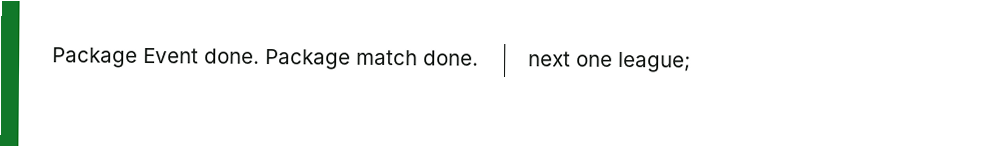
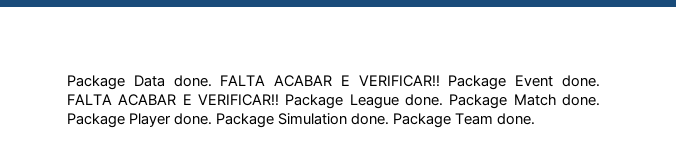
[52,47,691,73] Package Event done. Package match done. next one league; -> [67,75,600,90] [67,94,600,109] [67,113,536,128] Package Data done. FALTA ACABAR E VERIFICAR!! Package Event done. FALTA ACABAR E VERIFICAR!! Package League done. Package Match done. Package Player done. Package Simulation done. Package Team done.

